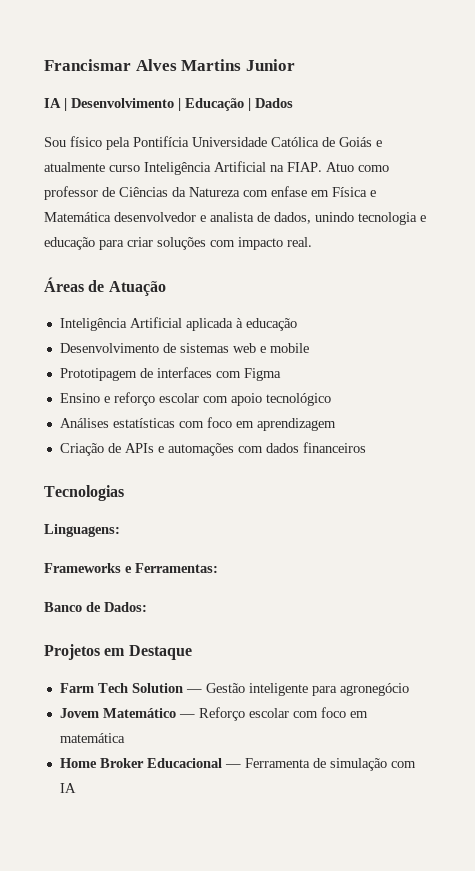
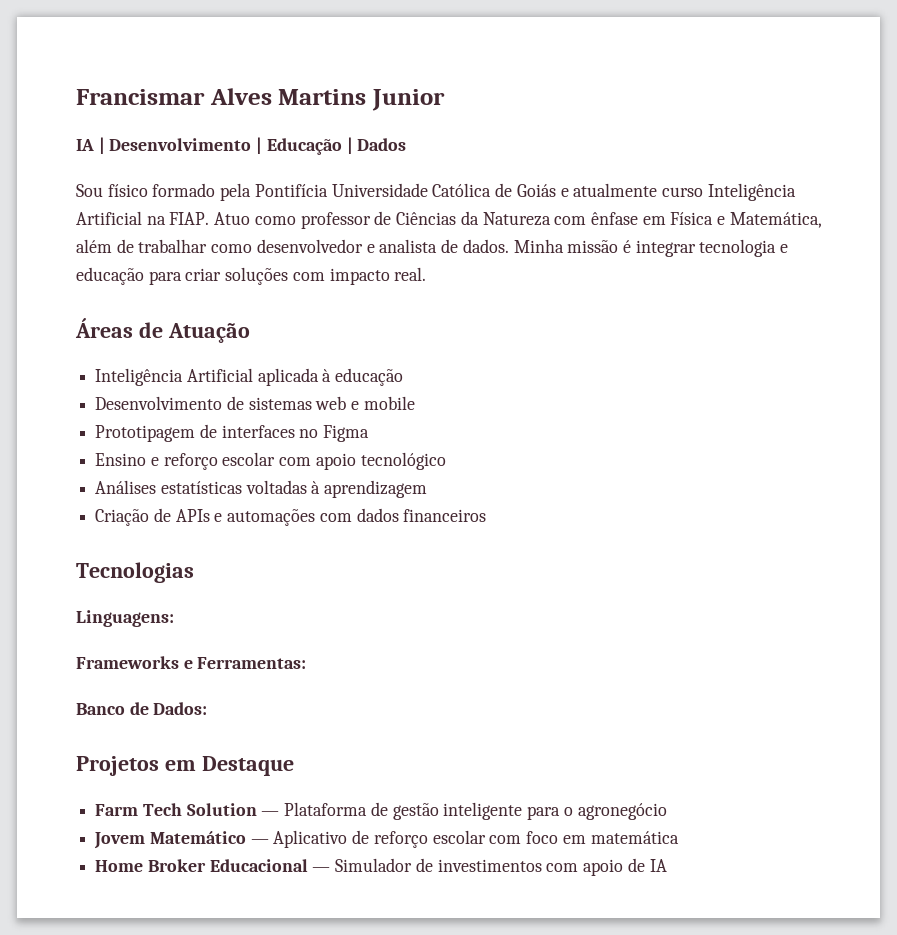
(102, 141) none -> [152,183,216,197] formado
[271,186,307,197] enfase -> [590,212,638,225] ênfase
[44,212,354,224] Matemática desenvolvedor e analista de dados, unindo -> [729,212,822,228] [76,239,696,257] Matemática, além de trabalhar como desenvolvedor e analista de dados. Minha missão é integrar
[215,371,241,378] com -> [299,429,319,438] no
[178,417,254,428] com foco em -> [245,480,321,494] voltadas à
[205,683,245,693] Gestão -> [284,802,439,820] Plataforma de gestão
(337, 691) none -> [563,807,573,816] o
[198,707,245,721] Reforço -> [273,830,428,848] Aplicativo de reforço
[244,758,416,771] Ferramenta de simulação com -> [335,858,645,876] Simulador de investimentos com apoio de

